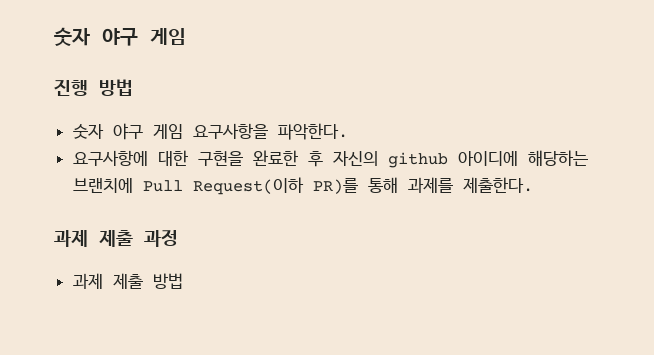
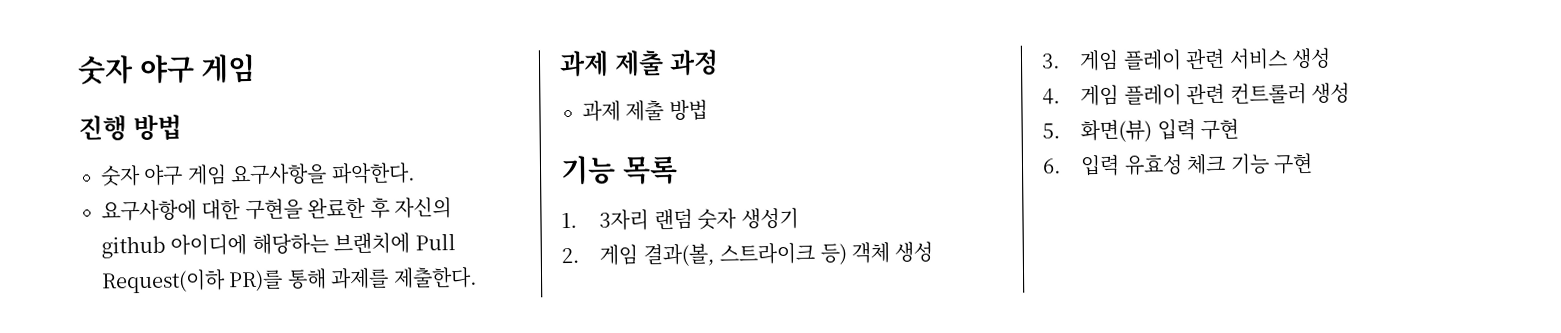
(183, 281) none -> [560,155,678,186] [561,207,799,231] [561,241,934,267] [1041,47,1331,72] [1042,82,1350,107] [1042,118,1240,143] [1042,152,1313,177] // 기능 목록 // 1. 3자리 랜덤 숫자 생성기 // 2. 게임 결과(볼, 스트라이크 등) 객체 생성 // 3. 게임 플레이 관련 서비스 생성 // 4. 게임 플레이 관련 컨트롤러 생성 // 5. 화면(뷰) 입력 구현 // 6. 입력 유효성 체크 기능 구현

